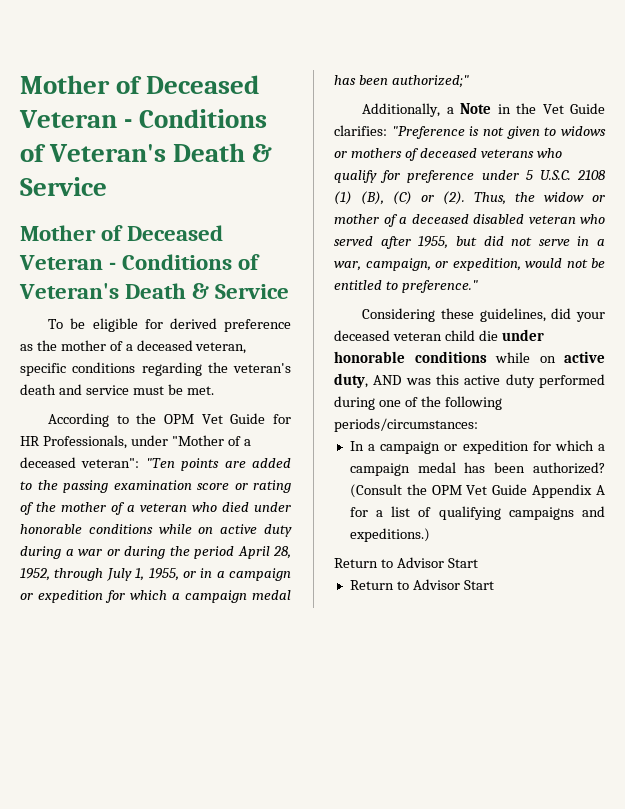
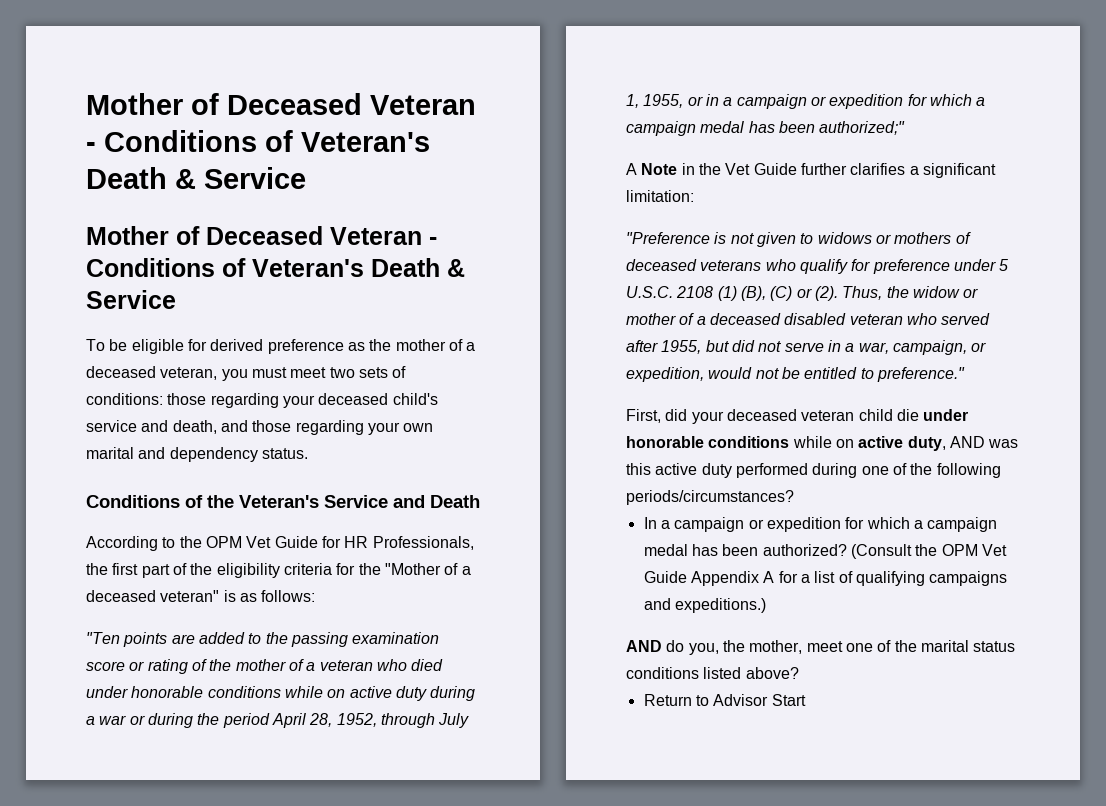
[20,362,291,376] [20,384,214,395] specific conditions regarding the veteran's death and service must be met. -> [221,366,407,381] [86,393,438,408] [86,420,434,435] [86,447,308,462] [86,495,480,508] you must meet two sets of conditions: those regarding your deceased child's service and death, and those regarding your own marital and dependency status. // Conditions of the Veteran's Service and Death
[130,435,251,446] [20,457,140,468] under "Mother of a deceased veteran": -> [86,563,471,578] [86,590,316,602] the first part of the eligibility criteria for the "Mother of a deceased veteran" is as follows: //
[362,103,454,117] Additionally, a -> [626,163,637,175] A
[334,125,387,136] clarifies: -> [800,163,996,178] [626,190,694,202] further clarifies a significant limitation: //
[362,308,546,322] Considering these guidelines, -> [626,409,661,423] First,
[334,418,478,432] periods/circumstances: -> [626,490,794,505] periods/circumstances?
[334,557,478,568] Return to Advisor Start -> [626,640,1016,655] [626,667,799,679] AND do you, the mother, meet one of the marital status conditions listed above?

